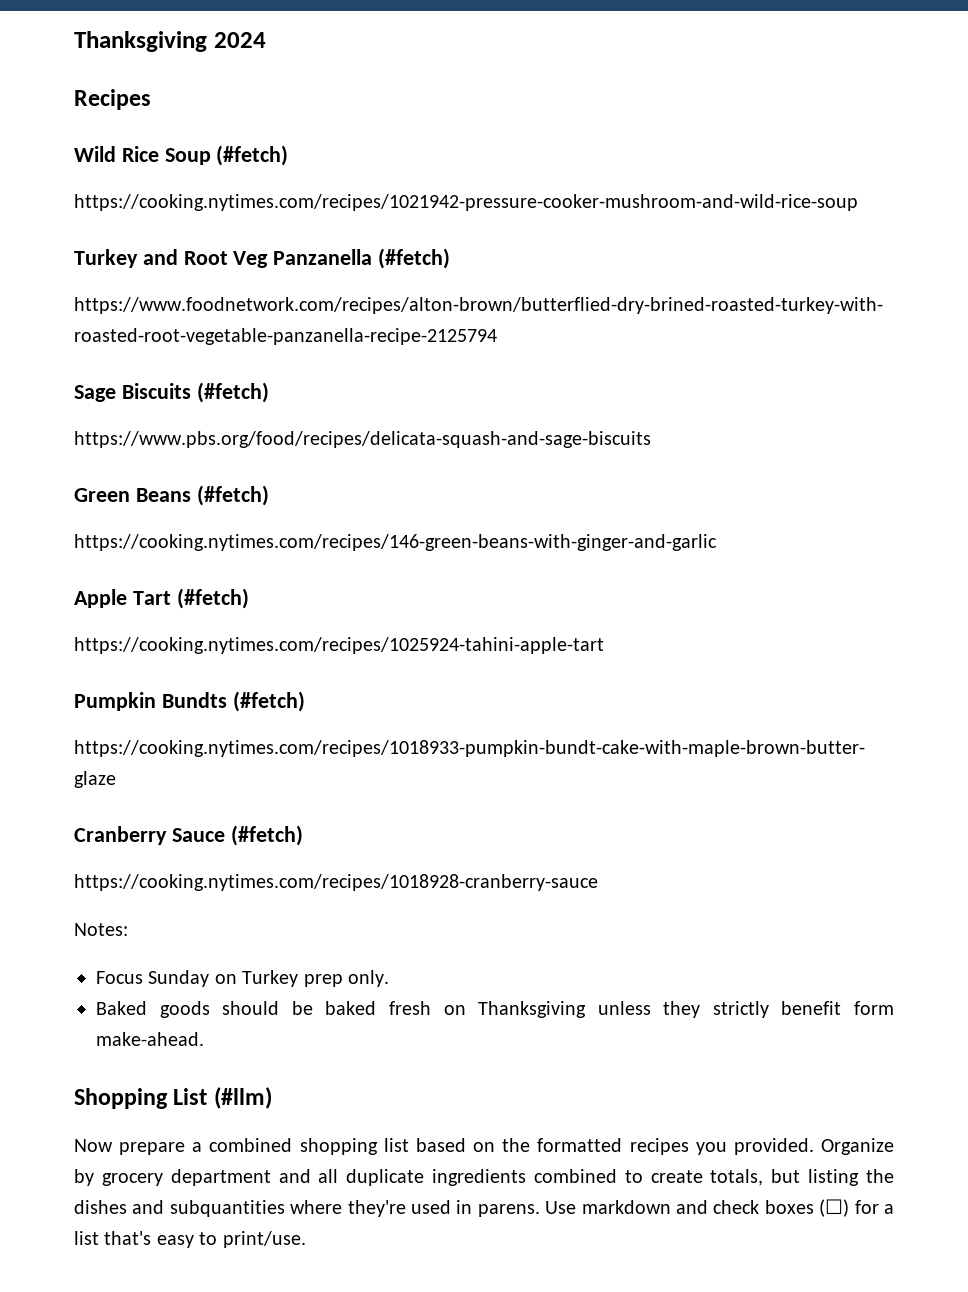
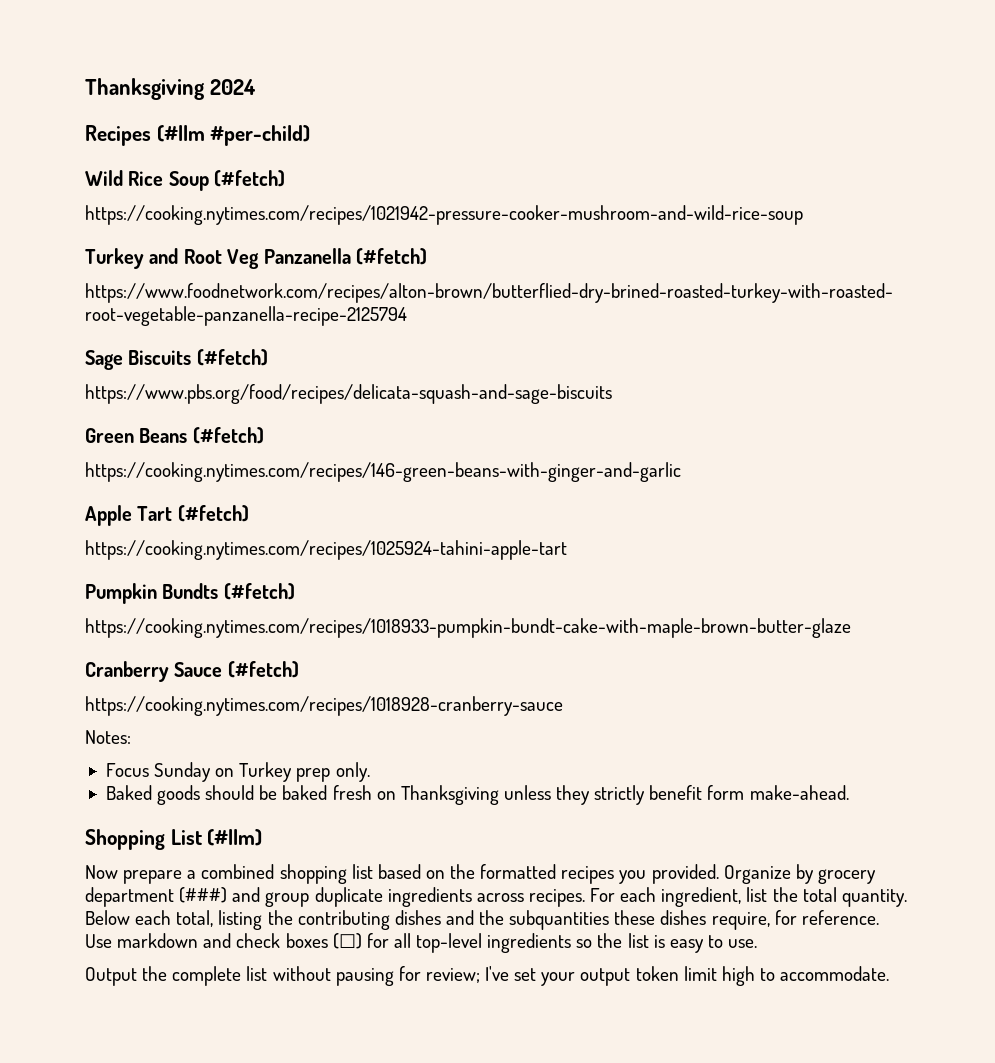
(151, 99) none -> [156,125,311,146] (#llm #per-child)
[278,1169,801,1186] and all duplicate ingredients combined to create totals, but -> [179,887,907,907] [85,910,214,927] (###) and group duplicate ingredients across recipes. For each ingredient, list the total quantity. Below each total,
(894, 1176) none -> [297,910,390,930] contributing
[169,1200,540,1217] subquantities where they're used in parens. -> [479,910,879,930] the subquantities these dishes require, for reference.
[883,1204,894,1214] [74,1231,306,1248] a list that's easy to print/use. -> [393,933,758,953] [85,966,890,986] all top-level ingredients so the list is easy to use. // Output the complete list without pausing for review; I've set your output token limit high to accommodate.

